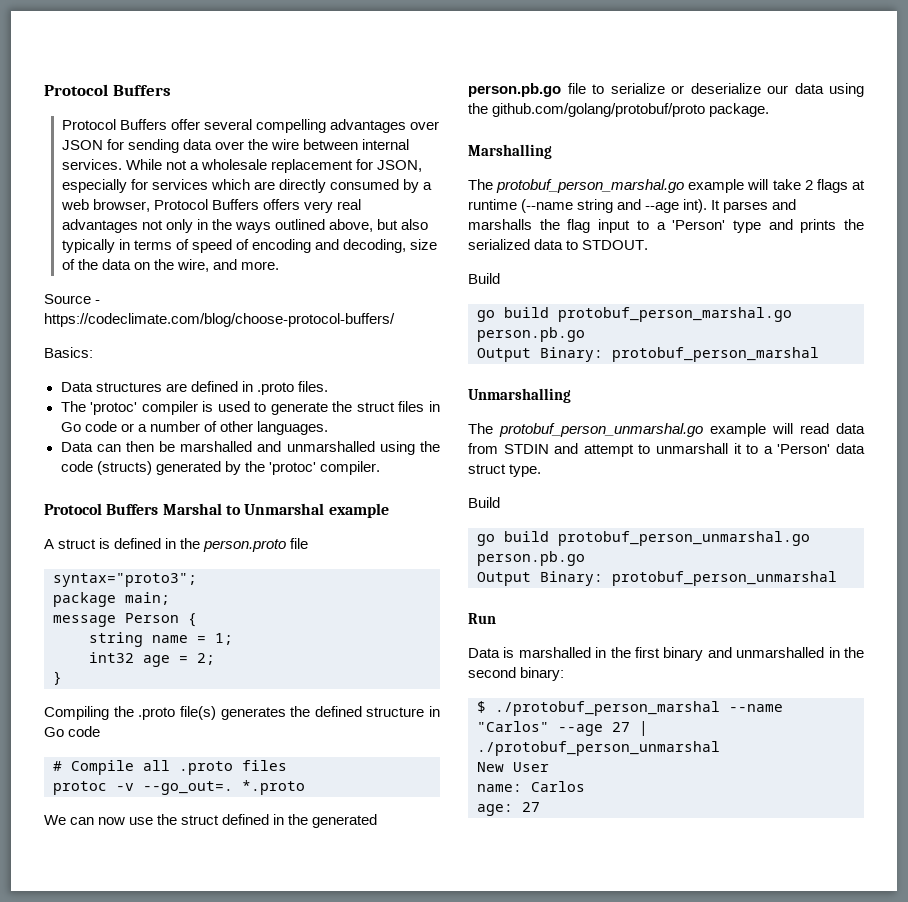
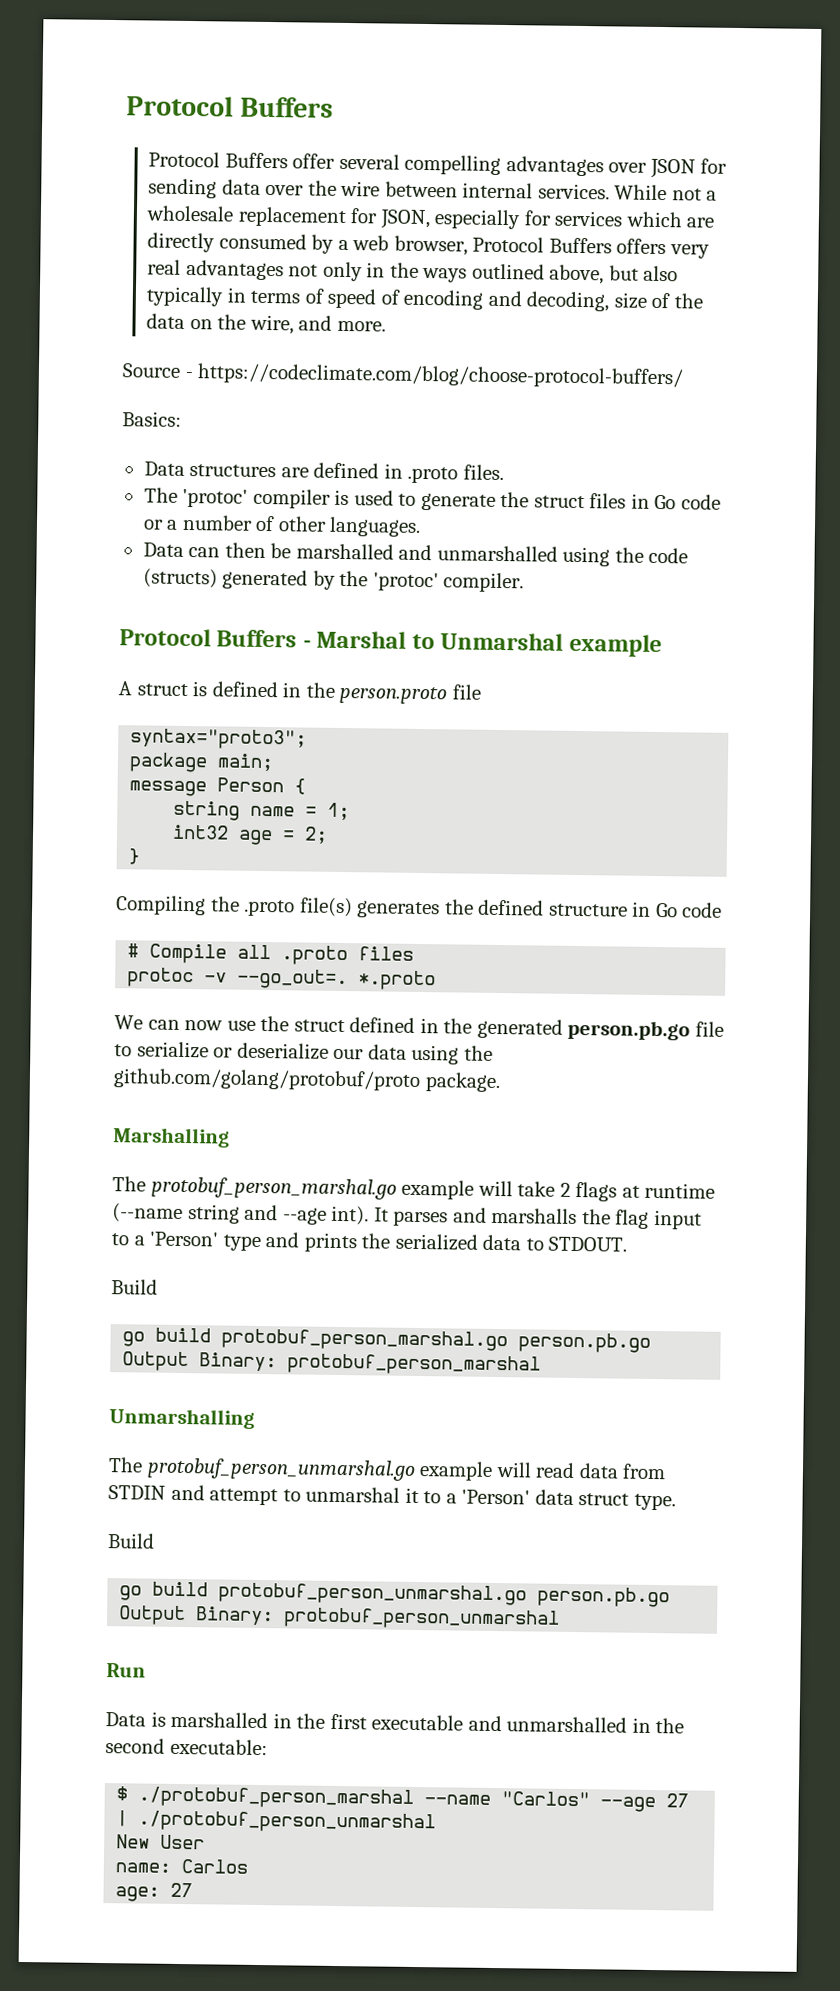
(159, 509) none -> [302,639,311,648] -
[656,443,728,454] unmarshall -> [305,1486,401,1503] unmarshal
[663,647,704,661] binary -> [371,1714,464,1731] executable
[520,667,565,681] binary: -> [169,1738,268,1756] executable:

